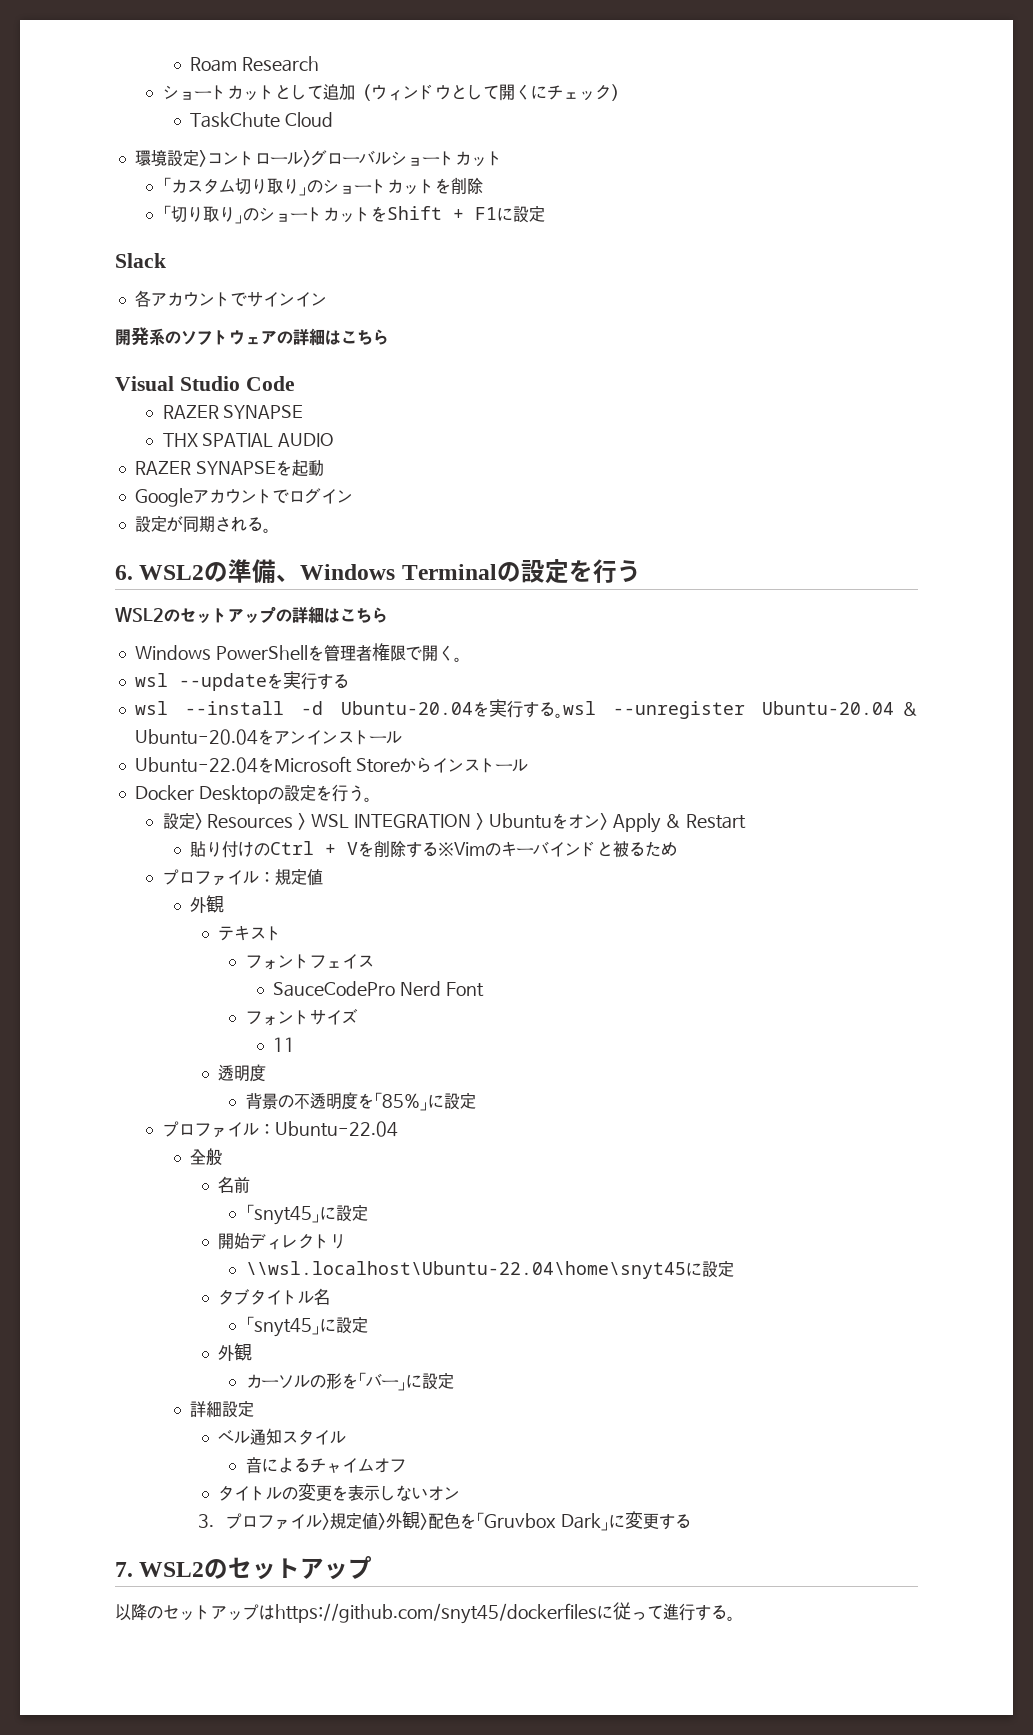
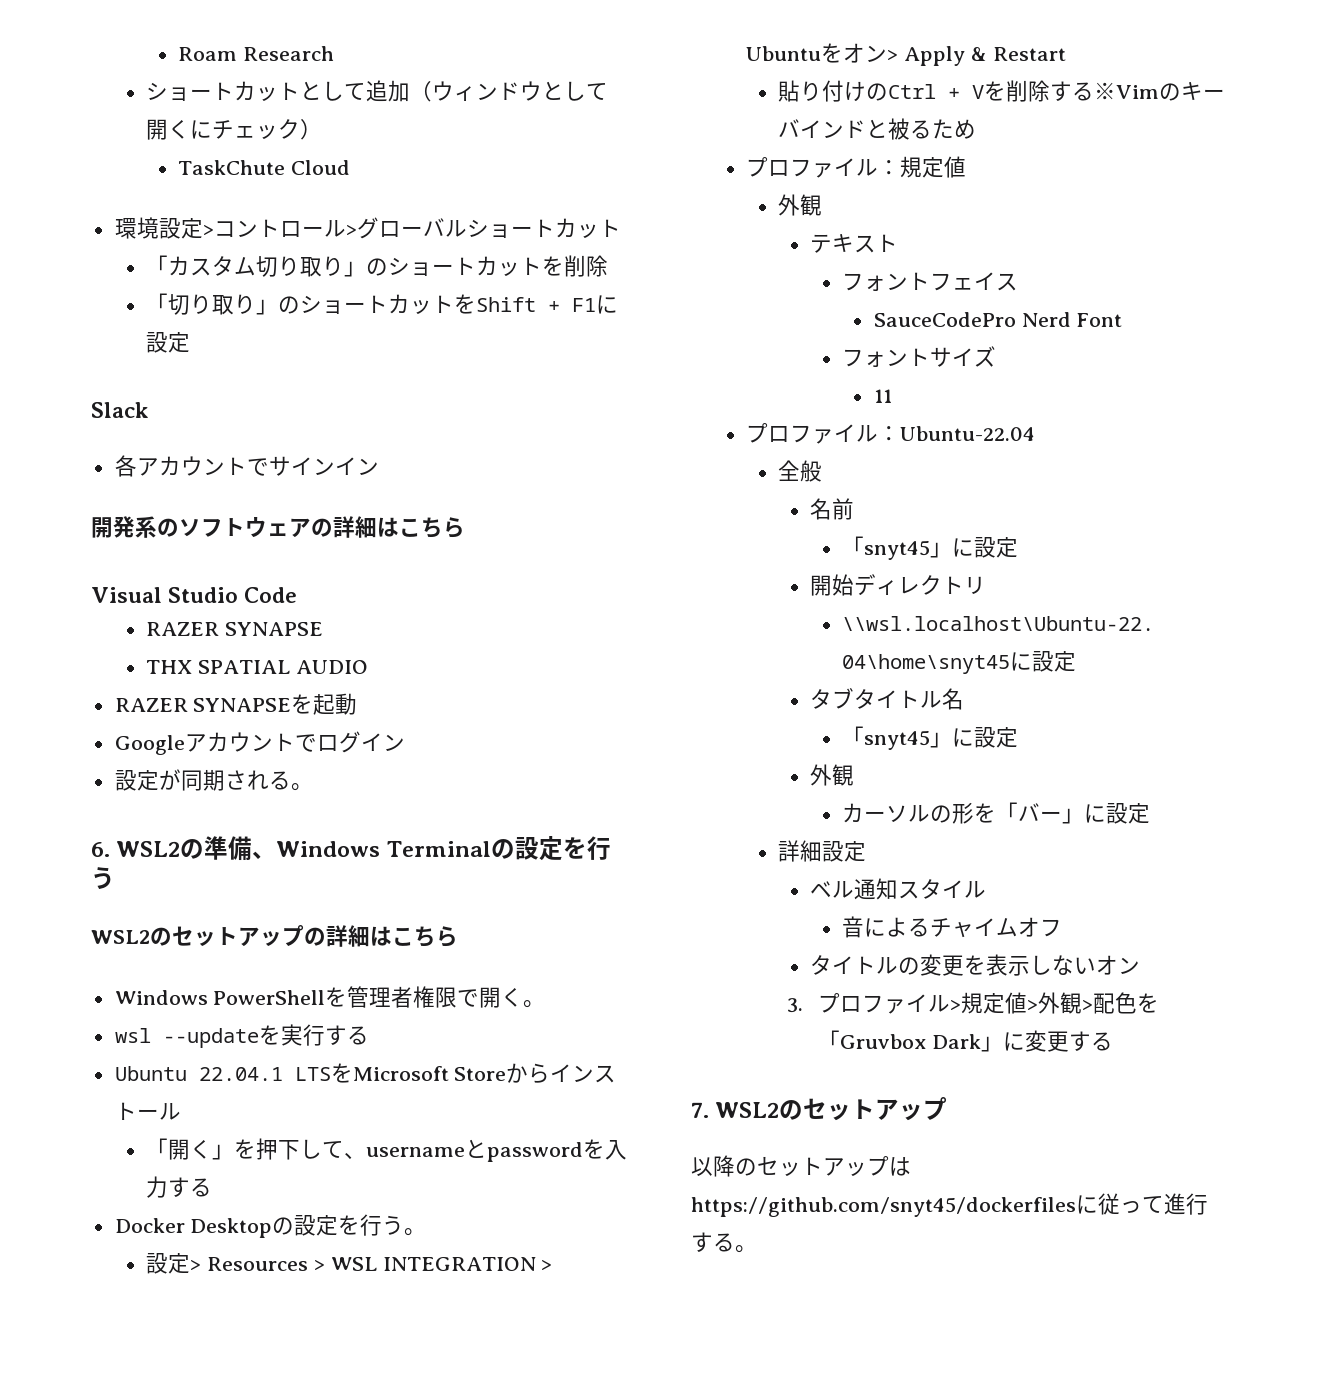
[134,699,918,719] [134,729,402,745] [134,757,258,773] wsl --install -d Ubuntu-20.04を実行する。wsl --unregister Ubuntu-20.04 & Ubuntu-20.04をアンインストール // Ubuntu-22.04 -> [114,1066,331,1081] Ubuntu 22.04.1 LTS
(528, 765) none -> [146,1138,628,1162] [146,1176,213,1198] // 「開く」を押下して、usernameとpasswordを入力する
[217,1064,266,1082] [245,1092,476,1111] // 透明度 // 背景の不透明度を「85%」に設定 -> (892, 396) none

